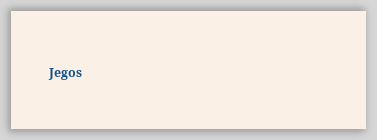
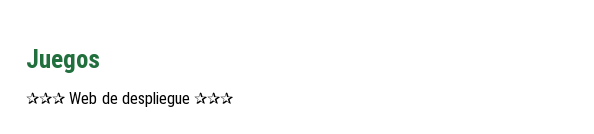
[48,68,82,80] Jegos -> [26,49,100,73] [26,92,235,107] Juegos // ✰✰✰ Web de despliegue ✰✰✰

